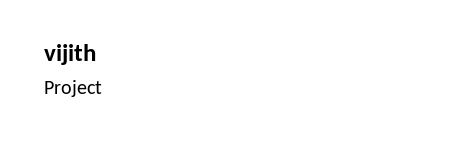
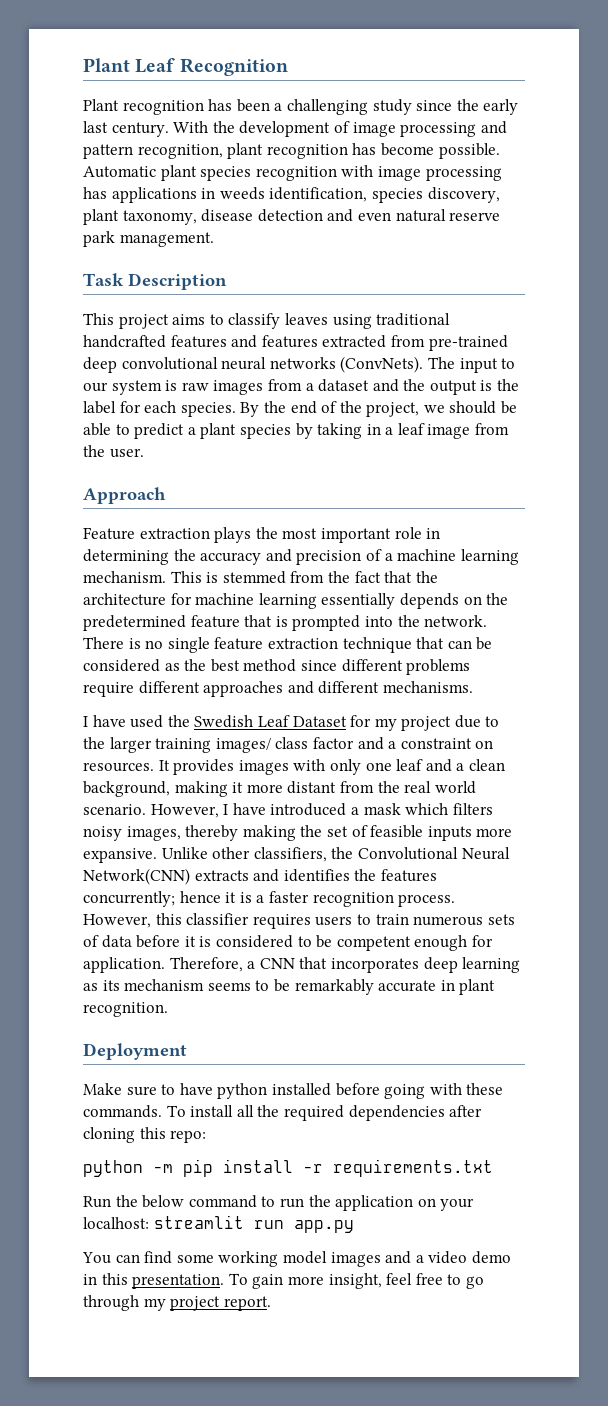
[44,44,96,65] [44,80,102,97] vijith // Project -> [83,58,288,76] [83,99,519,115] [83,121,507,137] [83,143,500,159] [83,165,502,181] [83,187,500,203] [83,209,501,225] [83,231,214,247] [83,273,227,290] [83,313,451,329] [83,335,508,351] [83,356,516,373] [83,379,520,395] [83,401,518,417] [83,423,510,439] [83,445,144,458] [83,487,166,504] [83,527,441,543] [83,549,519,565] [83,571,438,584] [83,593,509,609] [83,615,488,631] [83,637,493,653] [83,659,471,675] [83,681,473,697] [83,715,500,731] [83,737,494,753] [83,759,505,775] [83,781,476,797] [83,803,493,818] [83,825,513,841] [83,847,510,863] [83,868,437,885] [83,891,456,907] [83,913,515,929] [83,935,493,951] [83,957,521,973] [83,979,496,995] [83,1002,168,1017] [83,1043,187,1060] [83,1083,504,1099] [83,1105,483,1121] [83,1127,207,1143] [83,1159,493,1177] [83,1195,475,1211] [83,1215,354,1233] [82,1251,511,1267] [83,1273,484,1289] [83,1295,271,1311] Plant Leaf Recognition // Plant recognition has been a challenging study since the early last century. With the development of image processing and pattern recognition, plant recognition has become possible. Automatic plant species recognition with image processing has applications in weeds identification, species discovery, plant taxonomy, disease detection and even natural reserve park management. // Task Description // This project aims to classify leaves using traditional handcrafted features and features extracted from pre-trained deep convolutional neural networks (ConvNets). The input to our system is raw images from a dataset and the output is the label for each species. By the end of the project, we should be able to predict a plant species by taking in a leaf image from the user. // Approach // Feature extraction plays the most important role in determining the accuracy and precision of a machine learning mechanism. This is stemmed from the fact that the architecture for machine learning essentially depends on the predetermined feature that is prompted into the network. There is no single feature extraction technique that can be considered as the best method since different problems require different approaches and different mechanisms. // I have used the Swedish Leaf Dataset for my project due to the larger training images/ class factor and a constraint on resources. It provides images with only one leaf and a clean background, making it more distant from the real world scenario. However, I have introduced a mask which filters noisy images, thereby making the set of feasible inputs more expansive. Unlike other classifiers, the Convolutional Neural Network(CNN) extracts and identifies the features concurrently; hence it is a faster recognition process. However, this classifier requires users to train numerous sets of data before it is considered to be competent enough for application. Therefore, a CNN that incorporates deep learning as its mechanism seems to be remarkably accurate in plant recognition. // Deployment // Make sure to have python installed before going with these commands. To install all the required dependencies after cloning this repo: // python -m pip install -r requirements.txt // Run the below command to run the application on your localhost: streamlit run app.py // You can find some working model images and a video demo in this presentation. To gain more insight, feel free to go through my project report.

